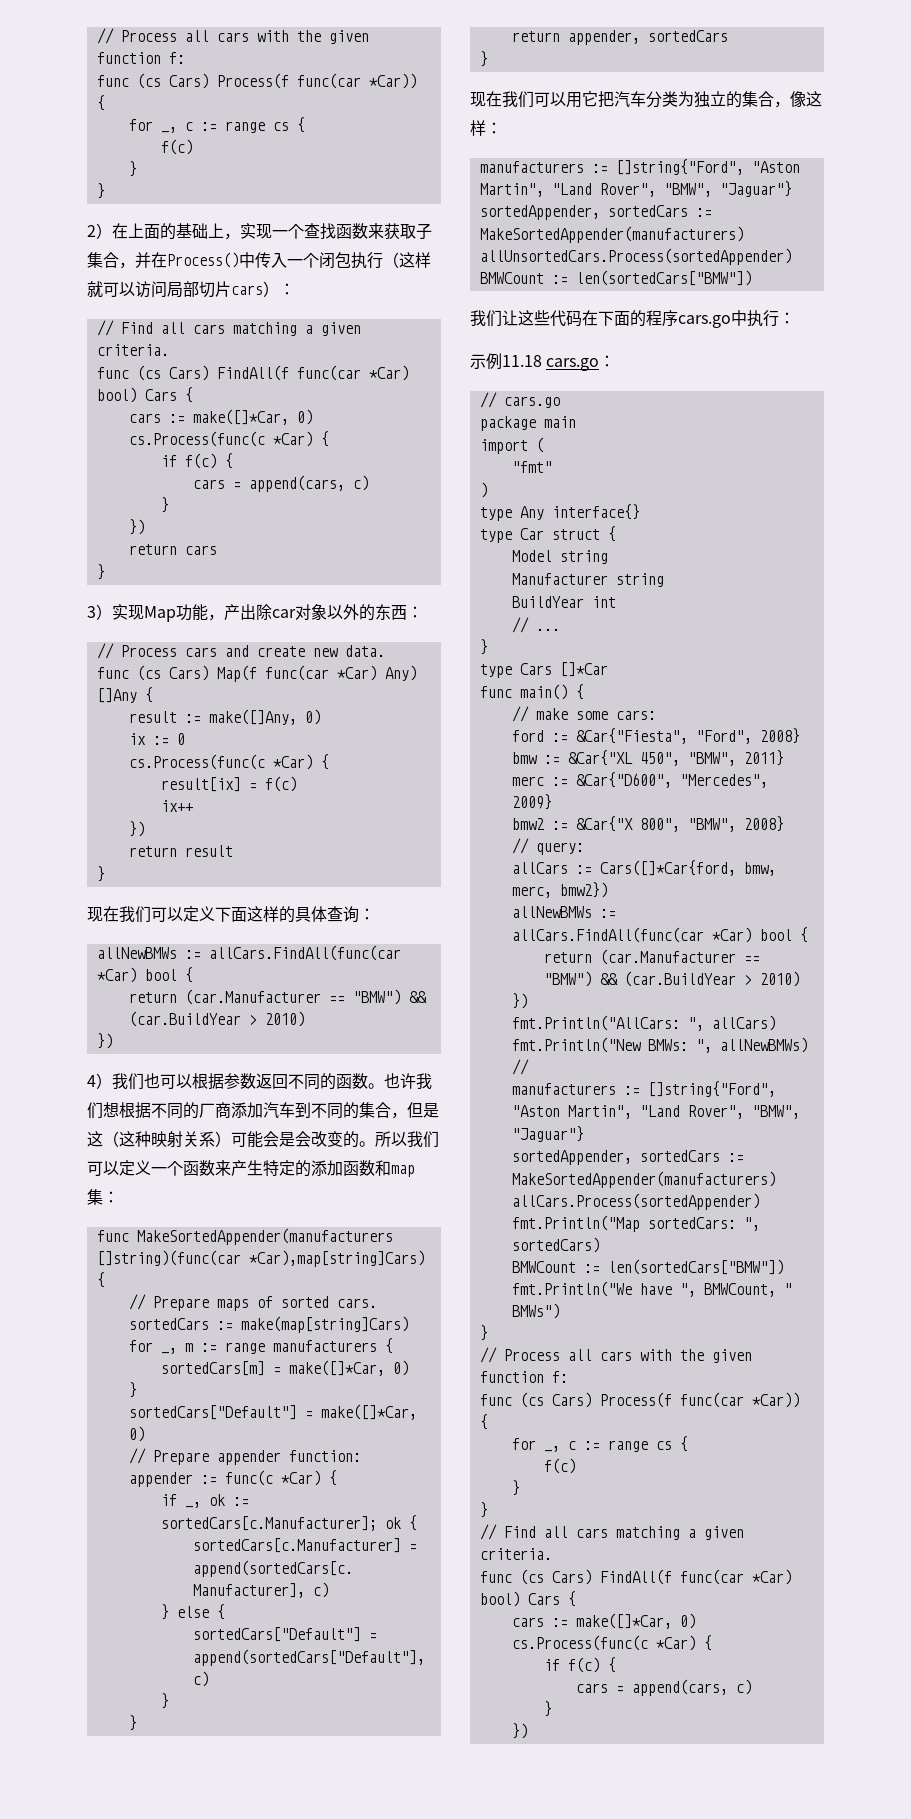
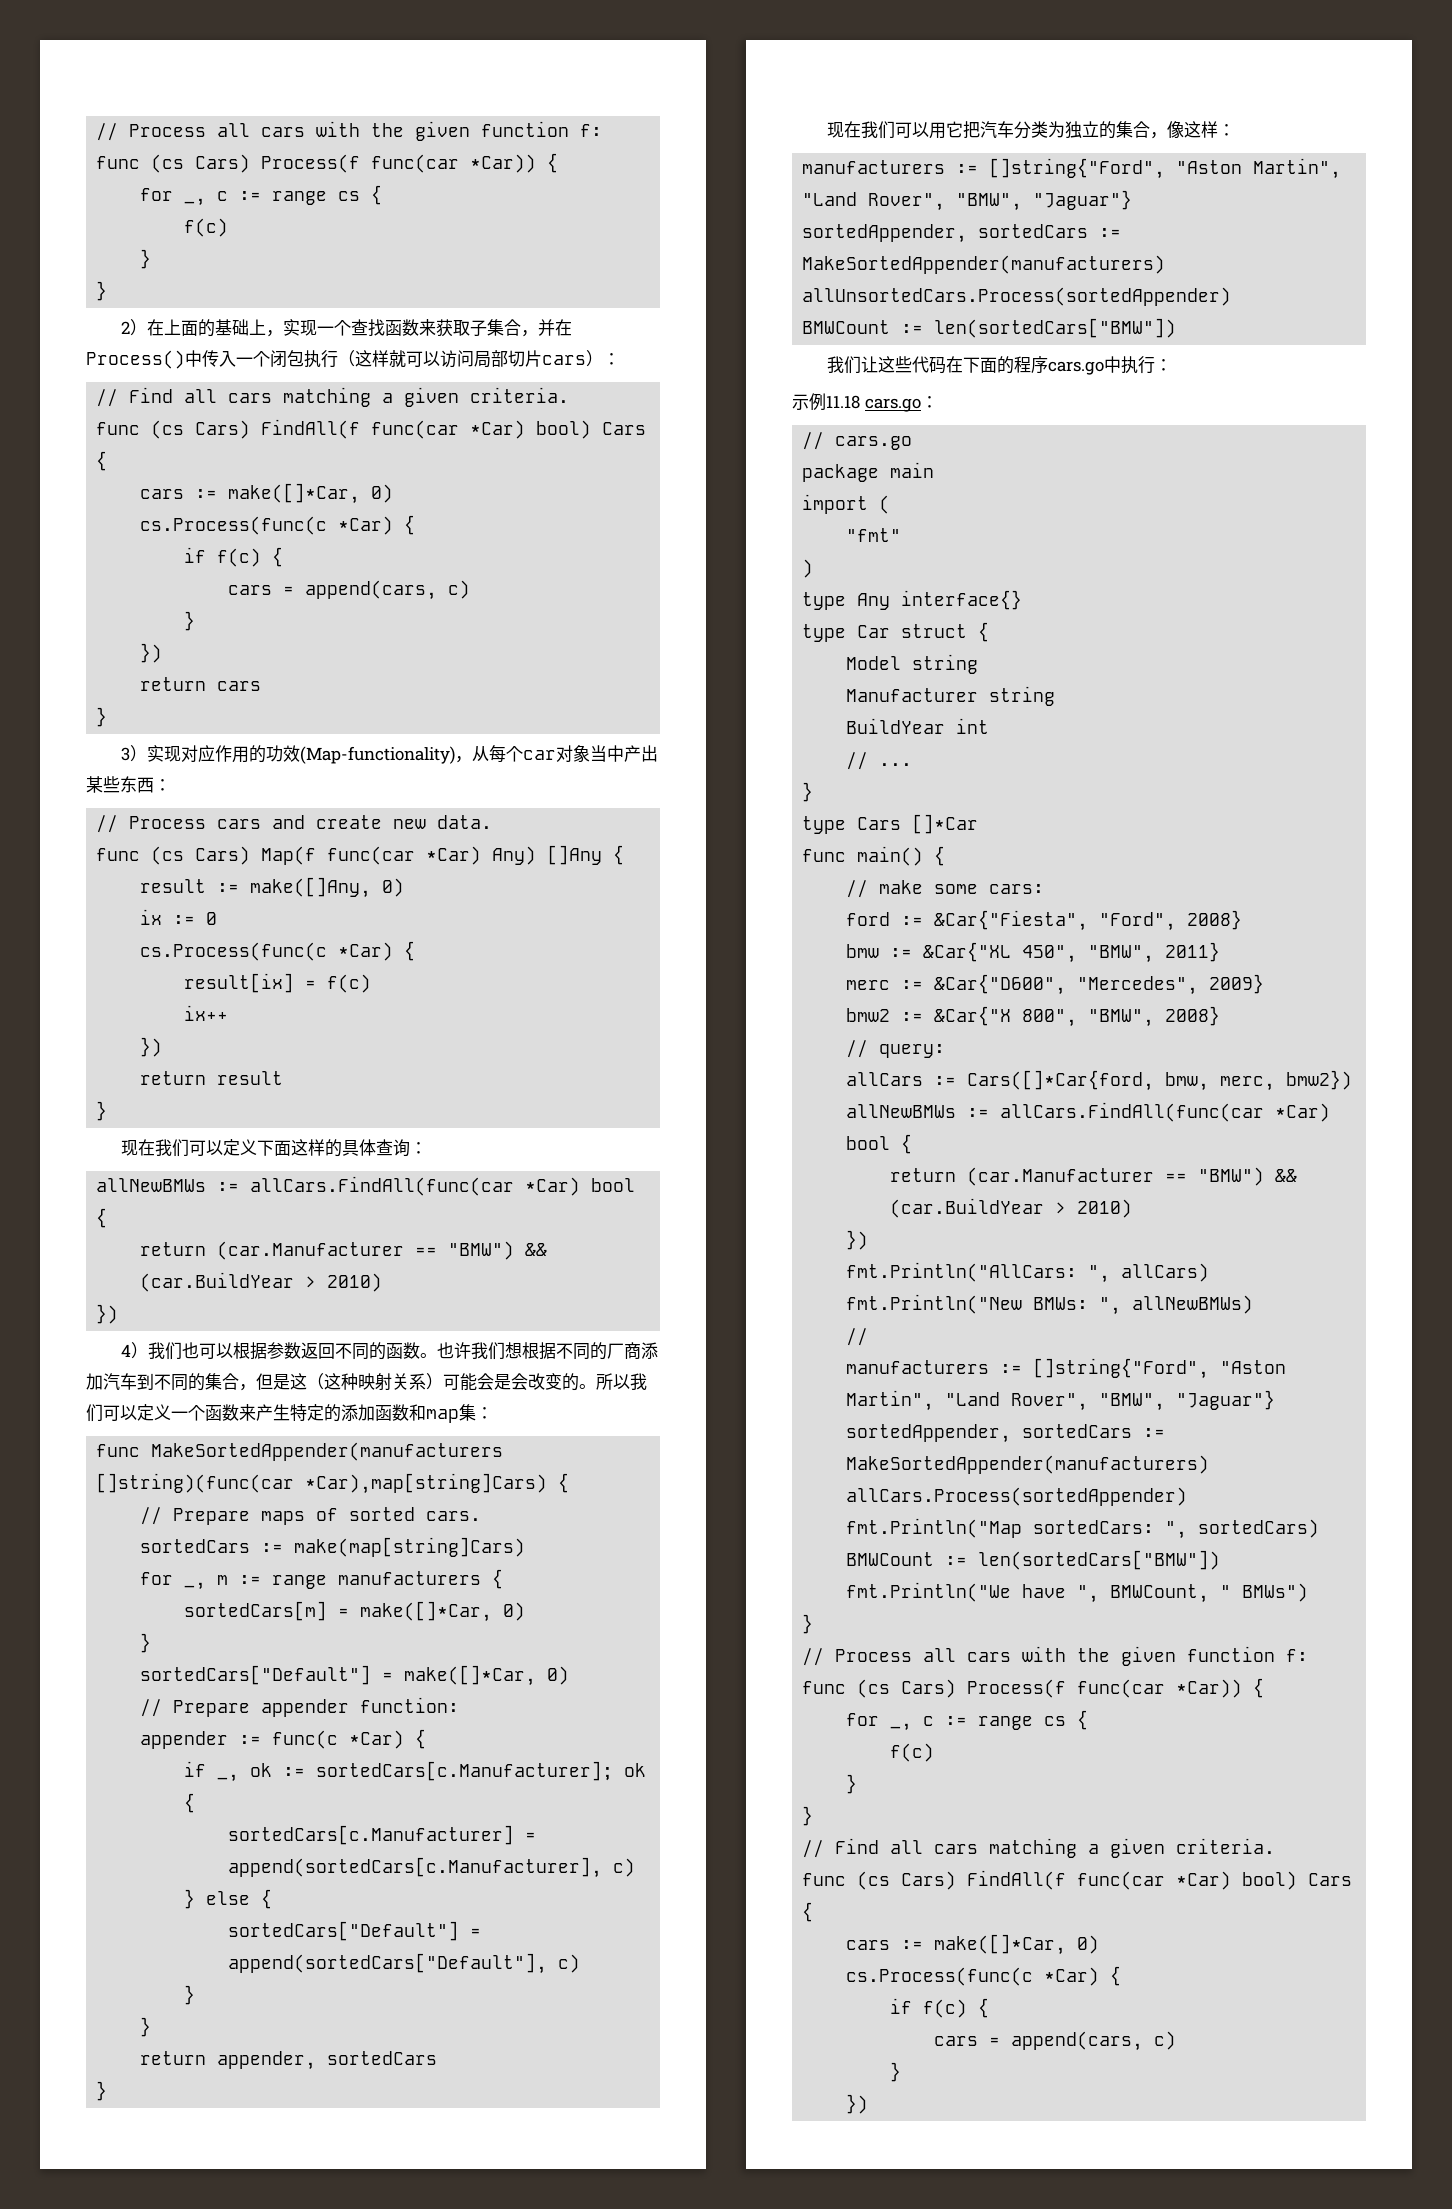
[144,604,375,622] Map功能，产出除car对象以外的 -> [180,745,658,764] [86,776,120,793] 对应作用的功效(Map-functionality)，从每个car对象当中产出某些

